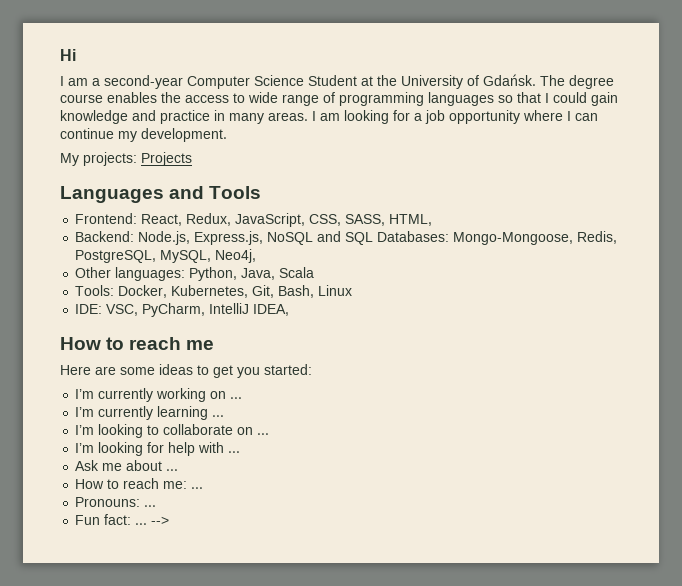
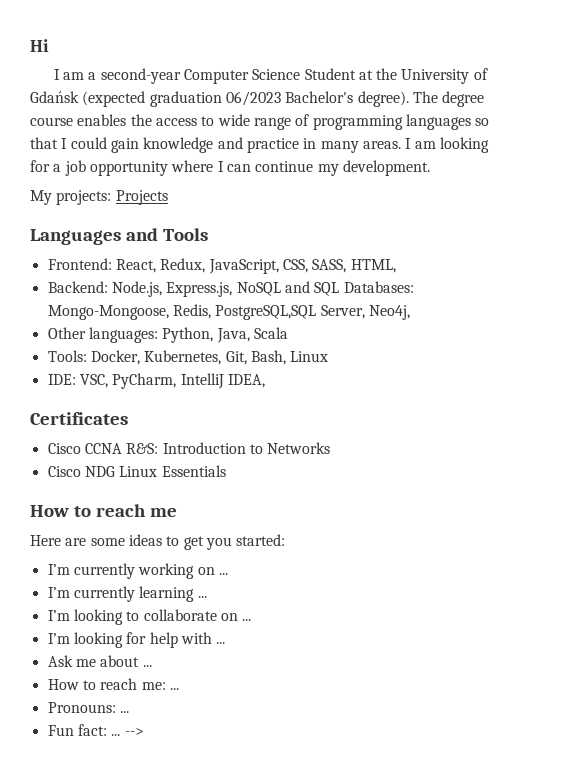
[483,74,536,86] Gdańsk. -> [30,91,409,107] Gdańsk (expected graduation 06/2023 Bachelor's degree).
[75,250,212,263] PostgreSQL, MySQL, -> [215,305,365,320] PostgreSQL,SQL Server,
(290, 310) none -> [30,412,128,425] [47,442,331,454] [47,465,226,477] // Certificates // Cisco CCNA R&S: Introduction to Networks // Cisco NDG Linux Essentials

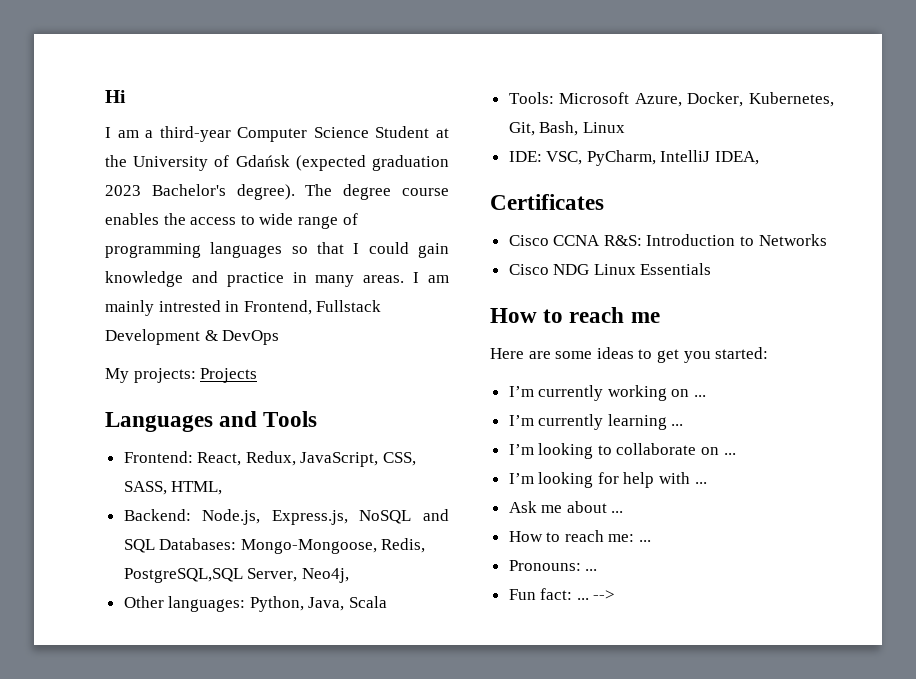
[100,68,181,84] second-year -> [159,126,231,142] third-year
[225,91,281,106] 06/2023 -> [105,185,141,196] 2023
[439,137,489,153] [30,160,430,176] looking for a job opportunity where I can continue my development. -> [105,300,382,316] [105,329,280,345] mainly intrested in Frontend, Fullstack Development & DevOps
(87, 356) none -> [559,92,682,107] Microsoft Azure,

